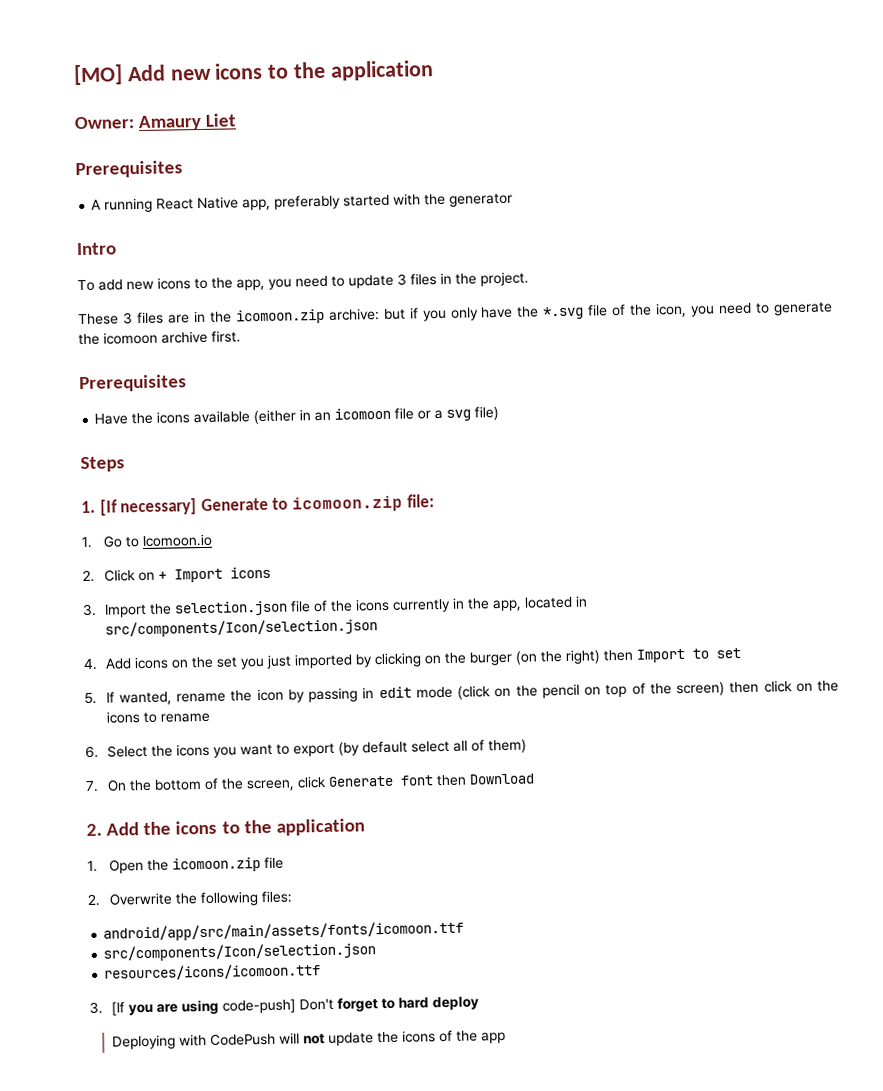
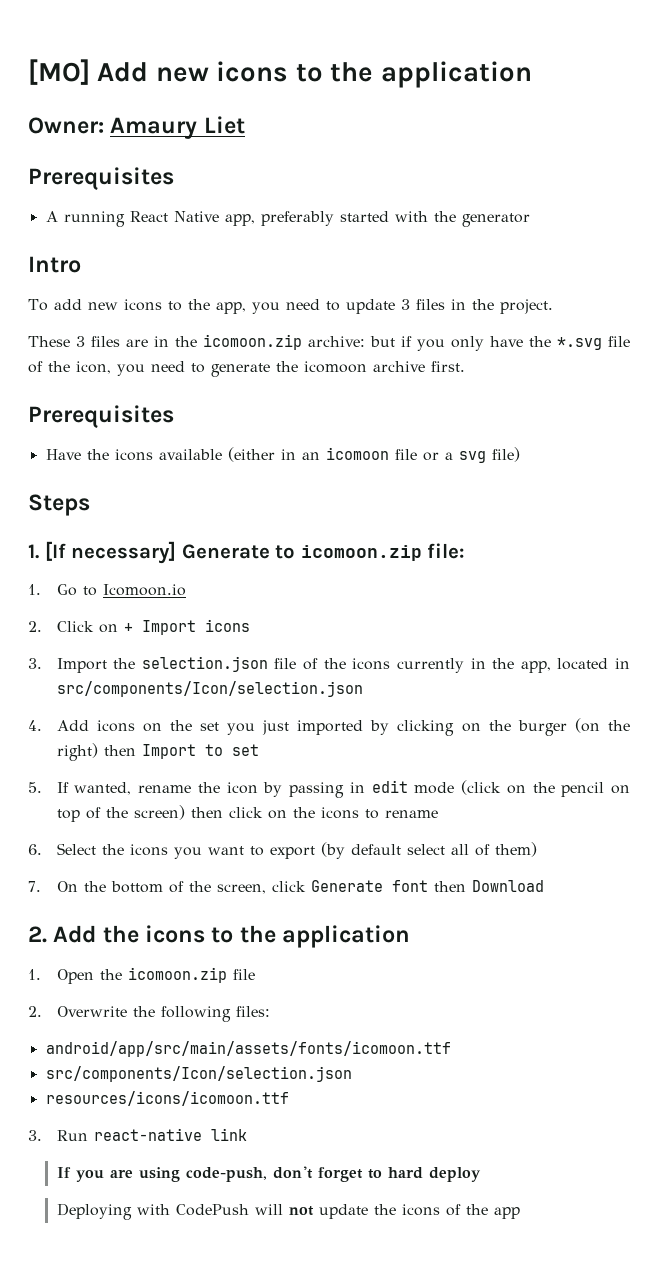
[110,1001,125,1016] [If -> [56,1128,247,1141] [56,1167,71,1178] Run react-native link // If
[221,998,334,1014] code-push] Don't -> [185,1166,313,1182] code-push, don't

